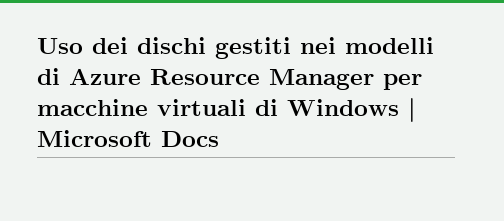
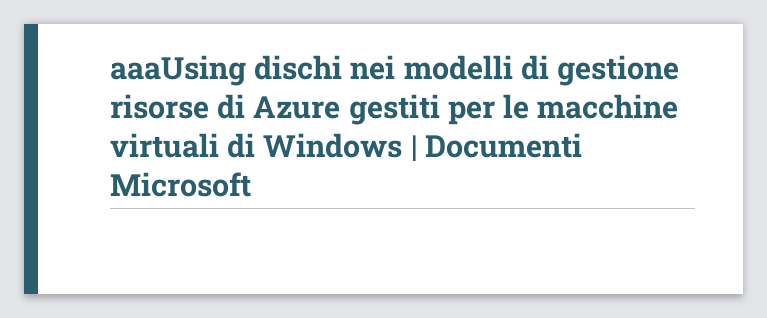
[37,37,434,59] [37,68,422,90] Uso dei dischi gestiti nei modelli di Azure Resource Manager per -> [110,55,680,86] [110,94,530,125] aaaUsing dischi nei modelli di gestione risorse di Azure gestiti per le
[37,130,219,147] Microsoft Docs -> [424,133,582,158] [110,172,251,197] Documenti Microsoft

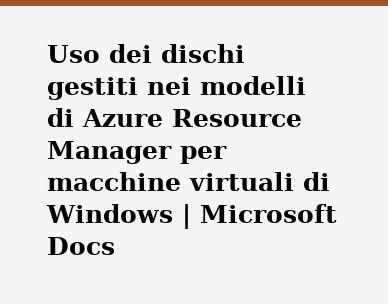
[110,55,680,86] [110,94,530,125] aaaUsing dischi nei modelli di gestione risorse di Azure gestiti per le -> [47,44,245,63] [47,76,306,100] [47,108,302,127] [47,141,227,164] Uso dei dischi gestiti nei modelli di Azure Resource Manager per
[424,133,582,158] [110,172,251,197] Documenti Microsoft -> [200,204,337,223] [47,237,115,255] Microsoft Docs

